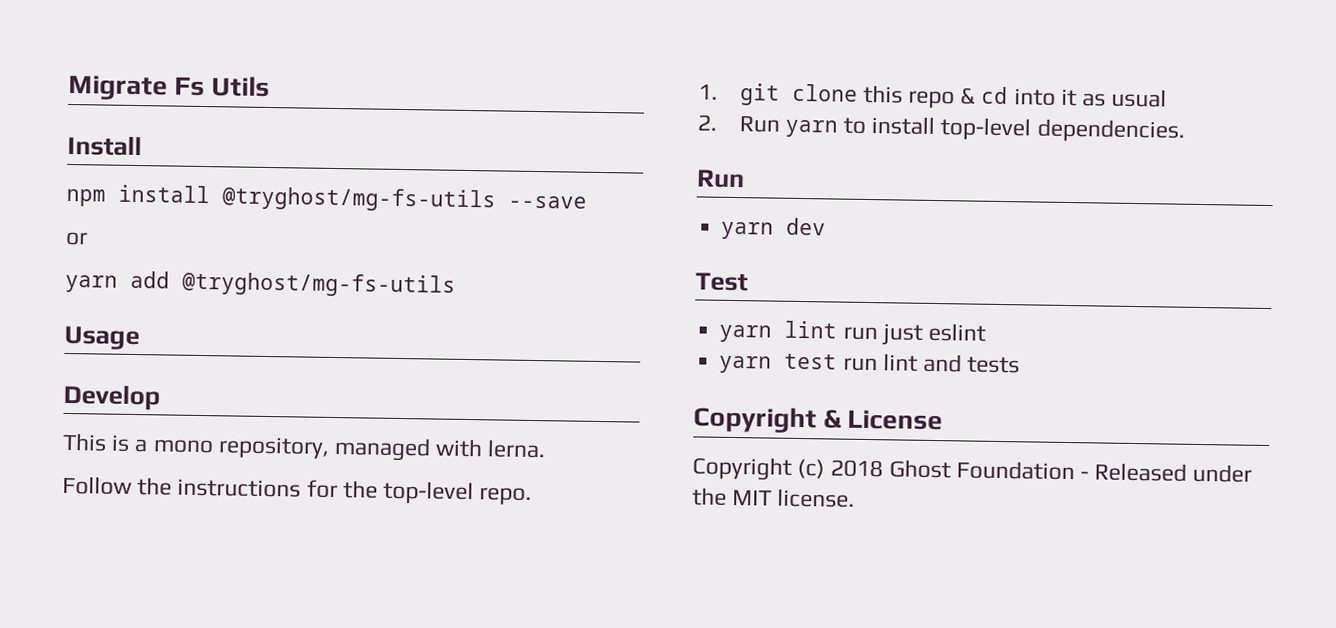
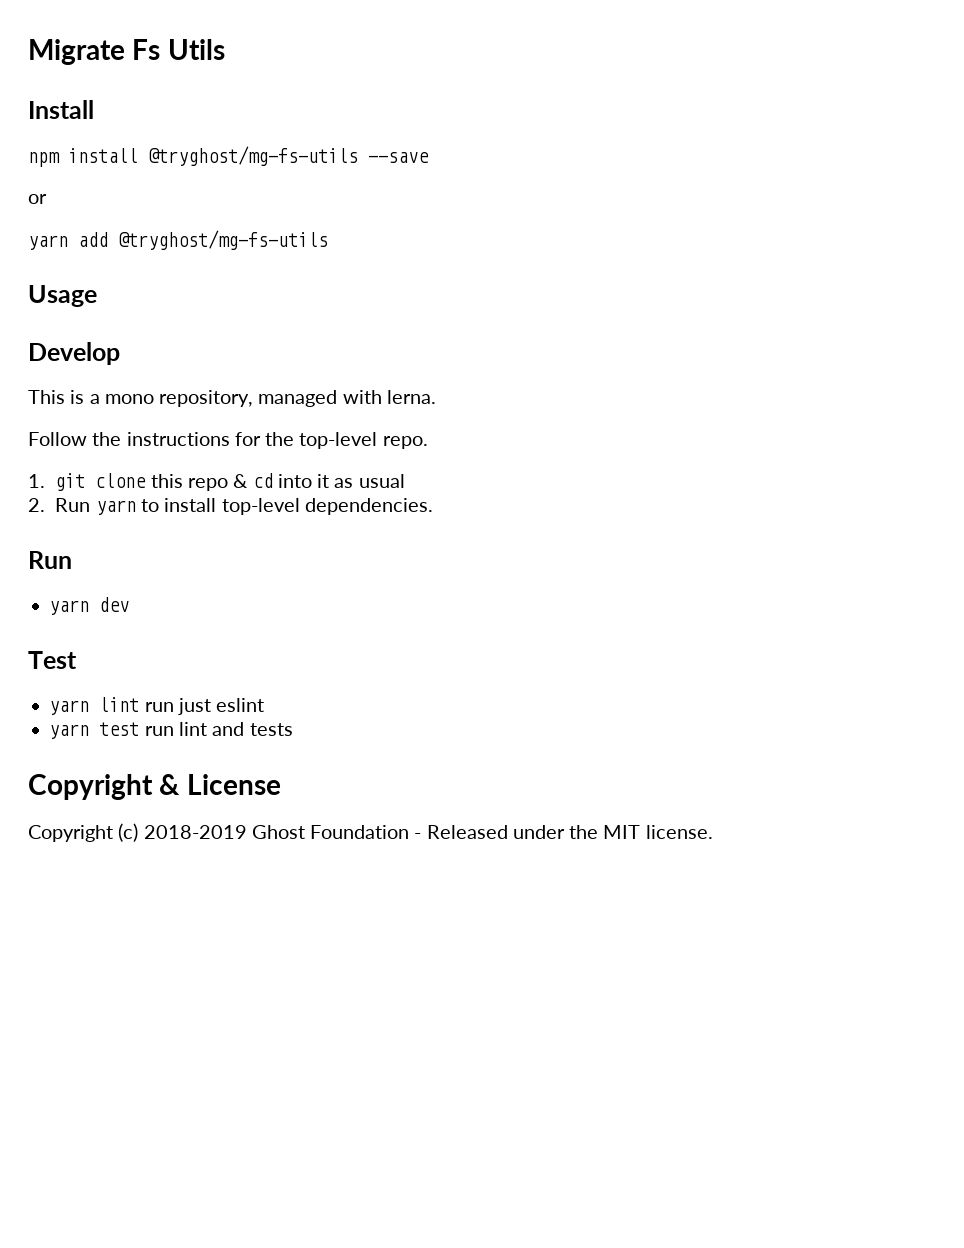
[830,459,884,478] 2018 -> [143,825,247,839] 2018-2019

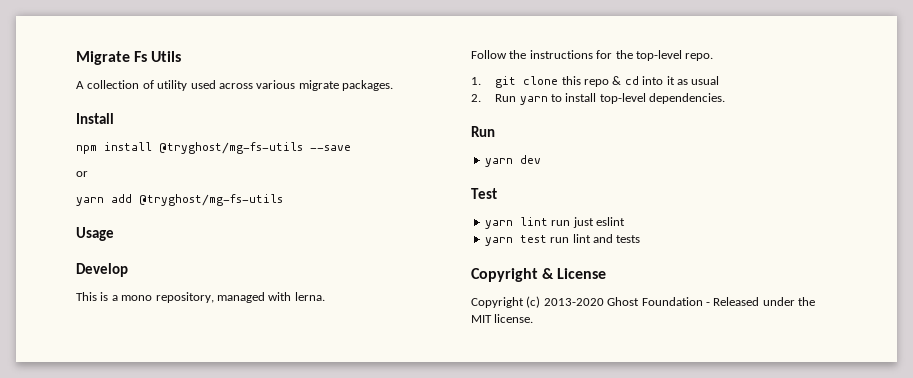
(225, 49) none -> [76,80,393,91] // A collection of utility used across various migrate packages.
[143,825,247,839] 2018-2019 -> [543,298,604,306] 2013-2020

